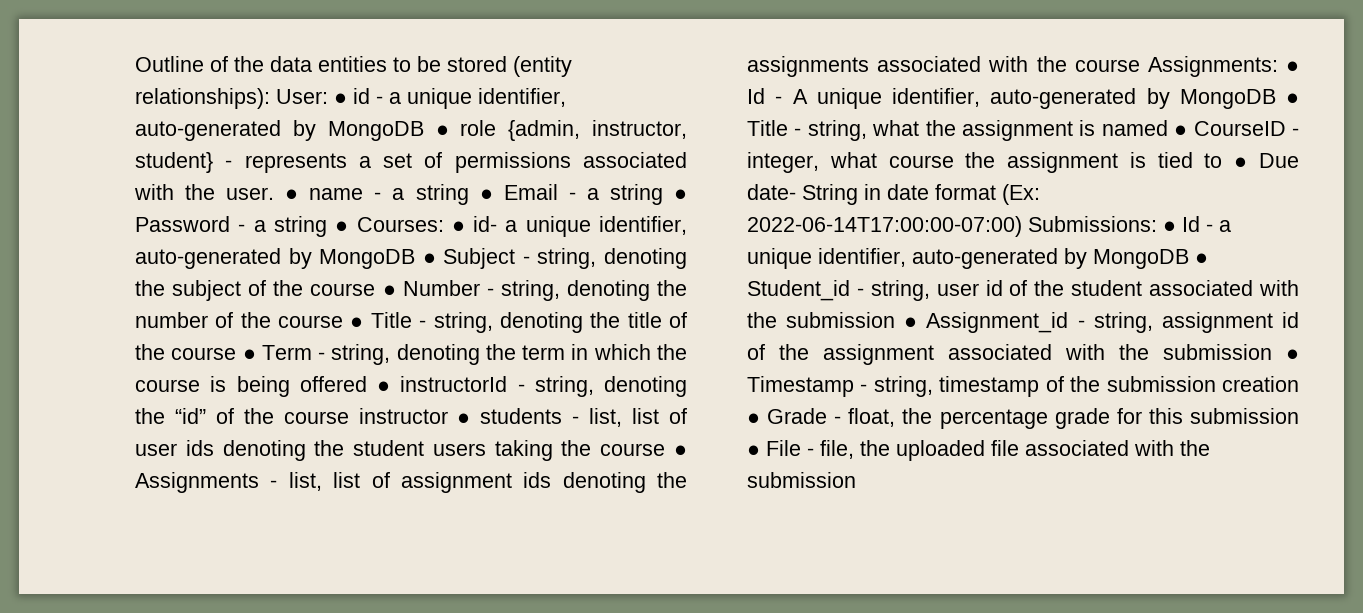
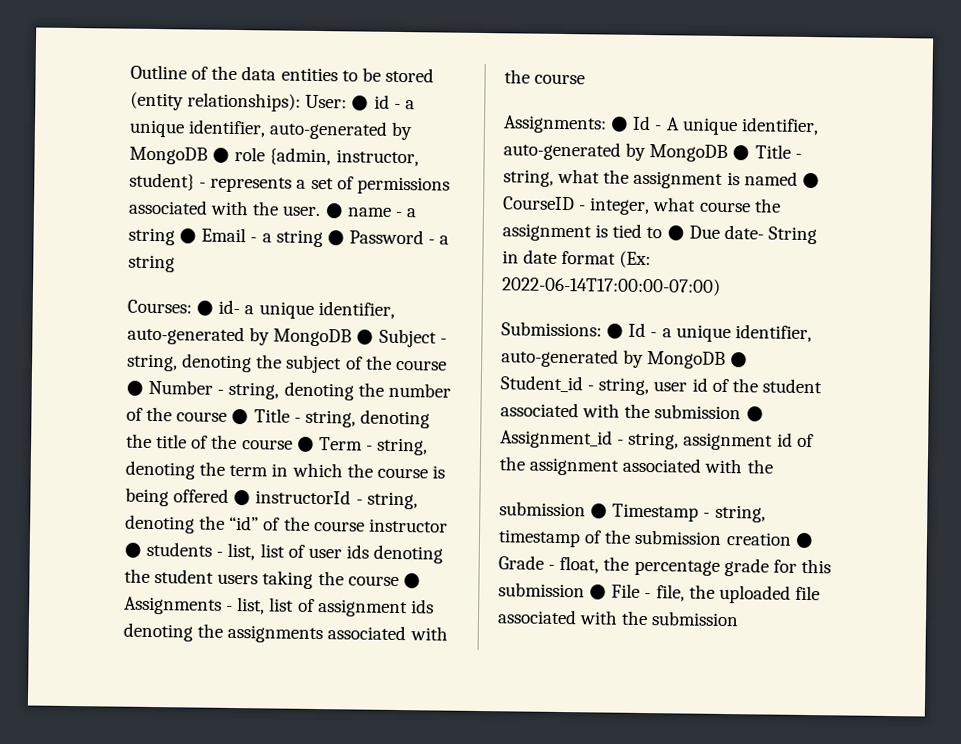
[335,221,349,232] ● -> (175, 263) //
(1140, 65) none -> (586, 79) //
(1022, 226) none -> (721, 286) //
(1149, 352) none -> (773, 466) //

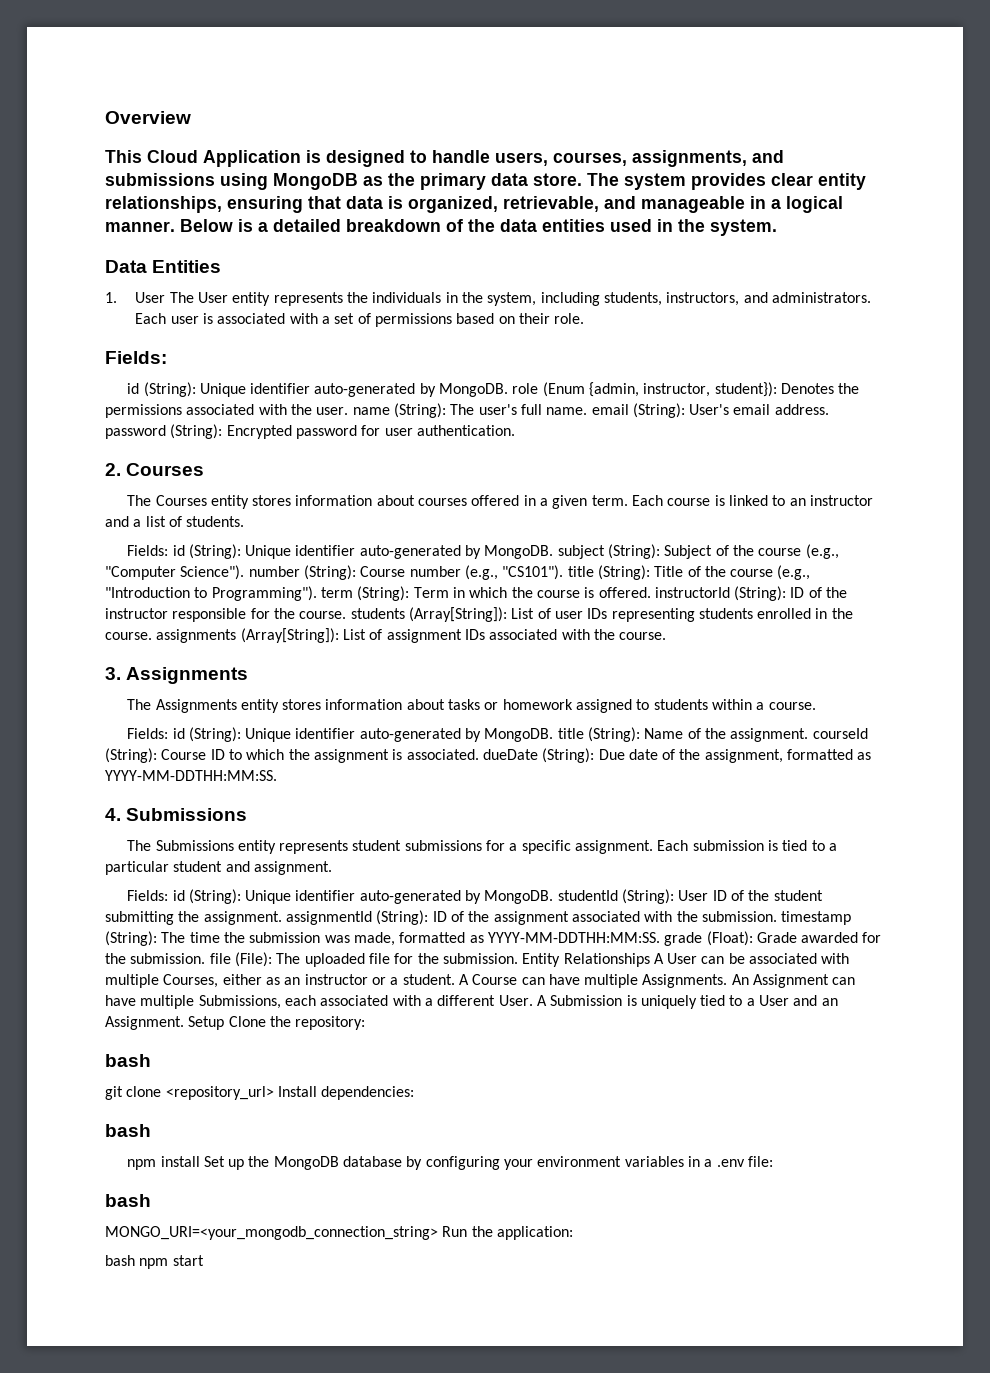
[130,64,434,83] [130,91,415,112] [129,119,414,141] [129,146,419,167] [129,172,450,195] [128,199,416,219] [128,227,450,248] [128,254,175,273] [127,299,395,319] [127,325,447,348] [126,353,447,374] [126,379,451,401] [126,406,430,429] [126,433,429,456] [125,460,269,480] Outline of the data entities to be stored (entity relationships): User: ● id - a unique identifier, auto-generated by MongoDB ● role {admin, instructor, student} - represents a set of permissions associated with the user. ● name - a string ● Email - a string ● Password - a string // Courses: ● id- a unique identifier, auto-generated by MongoDB ● Subject - string, denoting the subject of the course ● Number - string, denoting the number of the course ● Title - string, denoting the title of the course ● Term - string, denoting the term -> [105,111,191,124] [105,150,784,167] [105,173,866,190] [105,196,843,213] [105,219,777,236] [105,260,222,273] [105,292,871,306] [135,313,585,327] [105,351,167,364] [127,382,860,397] [105,403,829,418] [105,424,515,439] [105,463,205,476] [127,495,873,509] [105,516,245,527] [127,544,839,559] [105,565,811,580] [105,586,449,601] Overview // This Cloud Application is designed to handle users, courses, assignments, and submissions using MongoDB as the primary data store. The system provides clear entity relationships, ensuring that data is organized, retrievable, and manageable in a logical manner. Below is a detailed breakdown of the data entities used in the system. // Data Entities // 1. User The User entity represents the individuals in the system, including students, instructors, and administrators. Each user is associated with a set of permissions based on their role. // Fields: // id (String): Unique identifier auto-generated by MongoDB. role (Enum {admin, instructor, student}): Denotes the permissions associated with the user. name (String): The user's full name. email (String): User's email address. password (String): Encrypted password for user authentication. // 2. Courses // The Courses entity stores information about courses offered in a given term. Each course is linked to an instructor and a list of students. // Fields: id (String): Unique identifier auto-generated by MongoDB. subject (String): Subject of the course (e.g., "Computer Science"). number (String): Course number (e.g., "CS101"). title (String): Title of the course (e.g., "Introduction to Programming"). term (String): Term
[125,487,418,510] [125,514,448,534] [124,541,444,564] [124,568,421,589] [124,596,434,618] [123,622,448,644] [504,69,586,85] [503,115,819,136] [503,141,802,163] [503,168,820,189] [502,196,781,216] [502,223,817,245] [502,249,652,269] [501,276,721,296] [501,321,812,343] [501,348,749,369] [500,375,822,396] [500,402,764,422] [500,429,793,451] being offered ● instructorId - string, denoting the “id” of the course instructor ● students - list, list of user ids denoting the student users taking the course ● Assignments - list, list of assignment ids denoting the assignments associated with the course // Assignments: ● Id - A unique identifier, auto-generated by MongoDB ● Title - string, what the assignment is named ● CourseID - integer, what course the assignment is tied to ● Due date- String in date format (Ex: 2022-06-14T17:00:00-07:00) // Submissions: ● Id - a unique identifier, auto-generated by MongoDB ● Student_id - string, user id of the student associated with the submission ● Assignment_id - string, assignment id -> [598,586,848,601] [105,607,853,622] [105,628,667,643] [105,667,249,684] [127,699,816,713] [127,727,868,742] [105,748,872,763] [105,770,277,781] [105,808,248,821] [127,840,838,854] [105,861,332,875] [127,889,823,904] [105,910,447,925] offered. instructorId (String): ID of the instructor responsible for the course. students (Array[String]): List of user IDs representing students enrolled in the course. assignments (Array[String]): List of assignment IDs associated with the course. // 3. Assignments // The Assignments entity stores information about tasks or homework assigned to students within a course. // Fields: id (String): Unique identifier auto-generated by MongoDB. title (String): Name of the assignment. courseId (String): Course ID to which the assignment is associated. dueDate (String): Due date of the assignment, formatted as YYYY-MM-DDTHH:MM:SS. // 4. Submissions // The Submissions entity represents student submissions for a specific assignment. Each submission is tied to a particular student and assignment. // Fields: id (String): Unique identifier auto-generated by MongoDB. studentId (String): User ID of the student submitting the assignment. assignmentId (String): ID
[499,501,766,523] [498,529,814,549] [498,555,831,577] [498,582,820,604] [497,609,740,627] // submission ● Timestamp - string, timestamp of the submission creation ● Grade - float, the percentage grade for this submission ● File - file, the uploaded file associated with the submission -> [701,911,852,925] [105,931,882,946] [105,952,850,967] [105,974,856,988] [105,995,838,1009] [105,1016,366,1030] [105,1054,151,1067] [105,1086,415,1100] [105,1124,151,1137] [127,1156,774,1170] [105,1194,151,1207] [105,1226,573,1240] [105,1255,204,1269] submission. timestamp (String): The time the submission was made, formatted as YYYY-MM-DDTHH:MM:SS. grade (Float): Grade awarded for the submission. file (File): The uploaded file for the submission. Entity Relationships A User can be associated with multiple Courses, either as an instructor or a student. A Course can have multiple Assignments. An Assignment can have multiple Submissions, each associated with a different User. A Submission is uniquely tied to a User and an Assignment. Setup Clone the repository: // bash // git clone <repository_url> Install dependencies: // bash // npm install Set up the MongoDB database by configuring your environment variables in a .env file: // bash // MONGO_URI=<your_mongodb_connection_string> Run the application: // bash npm start

